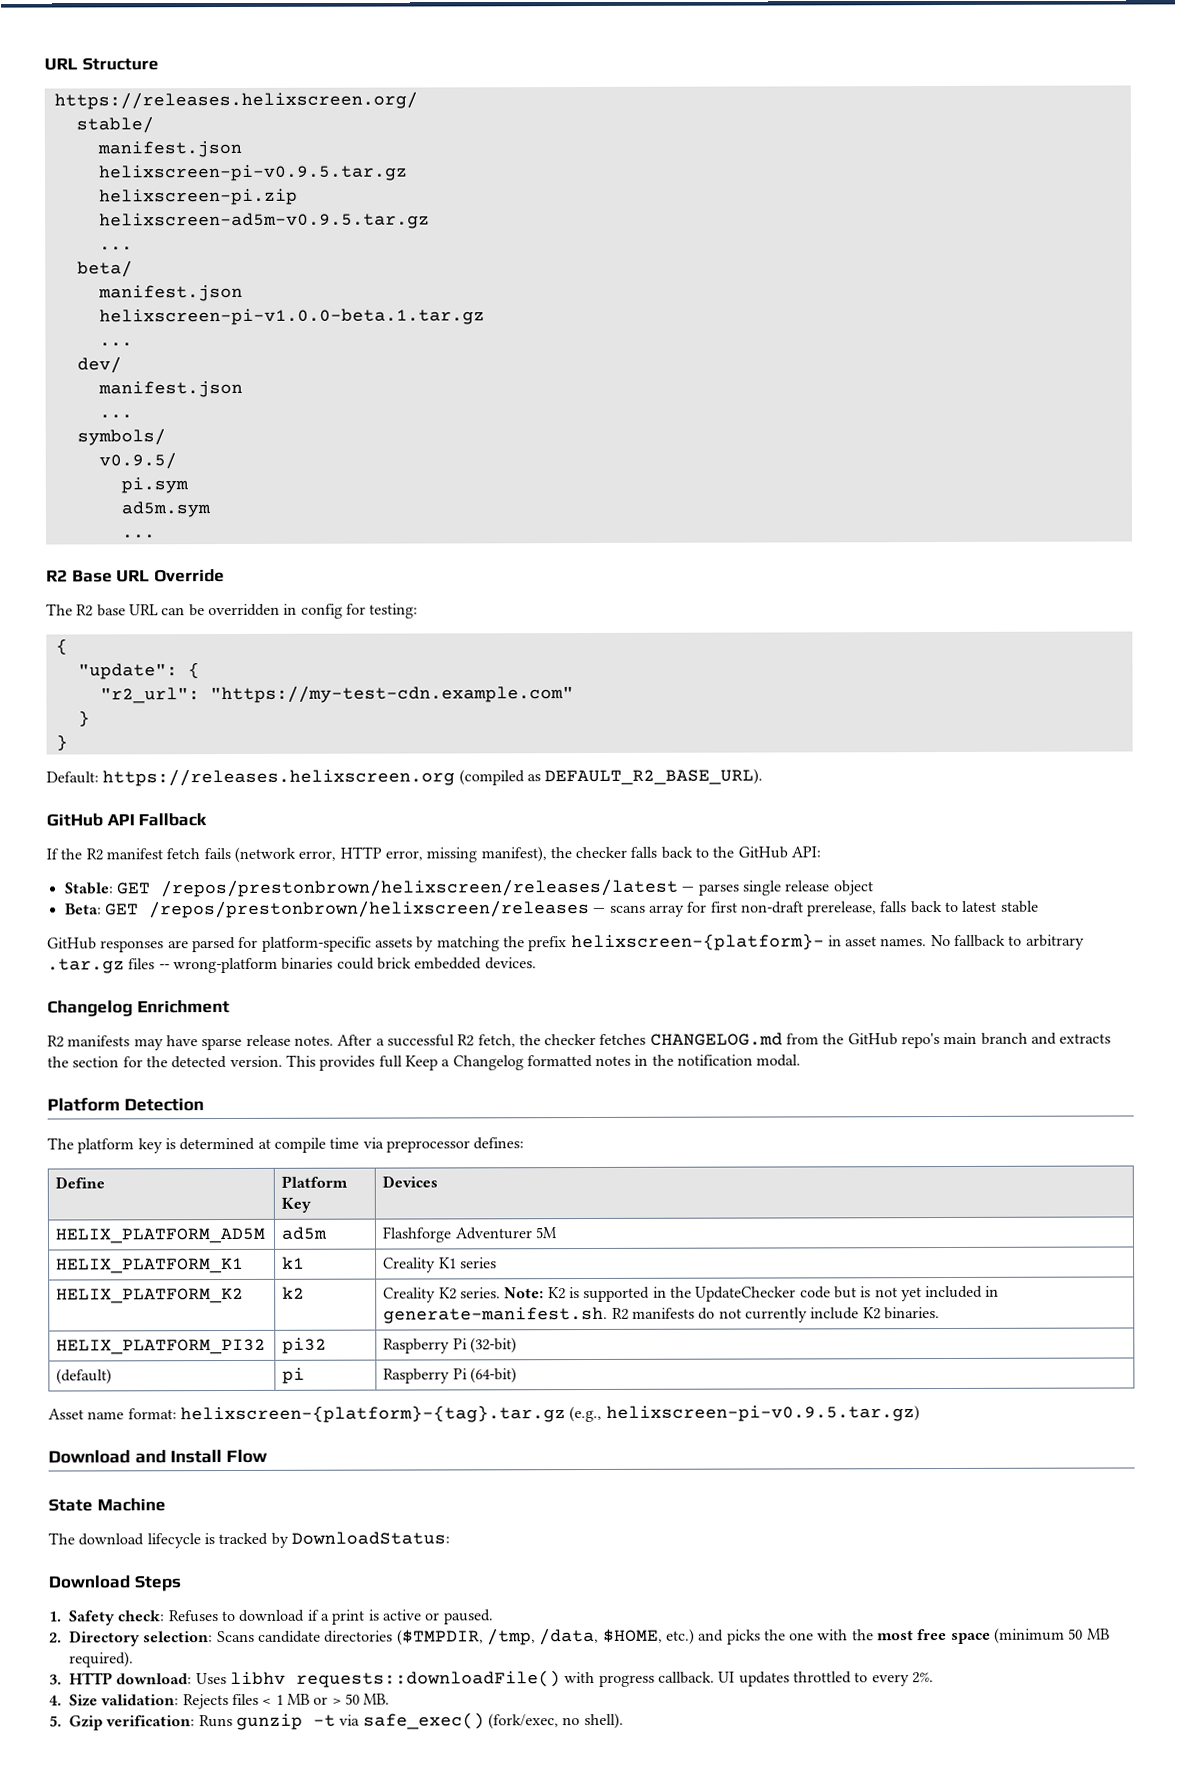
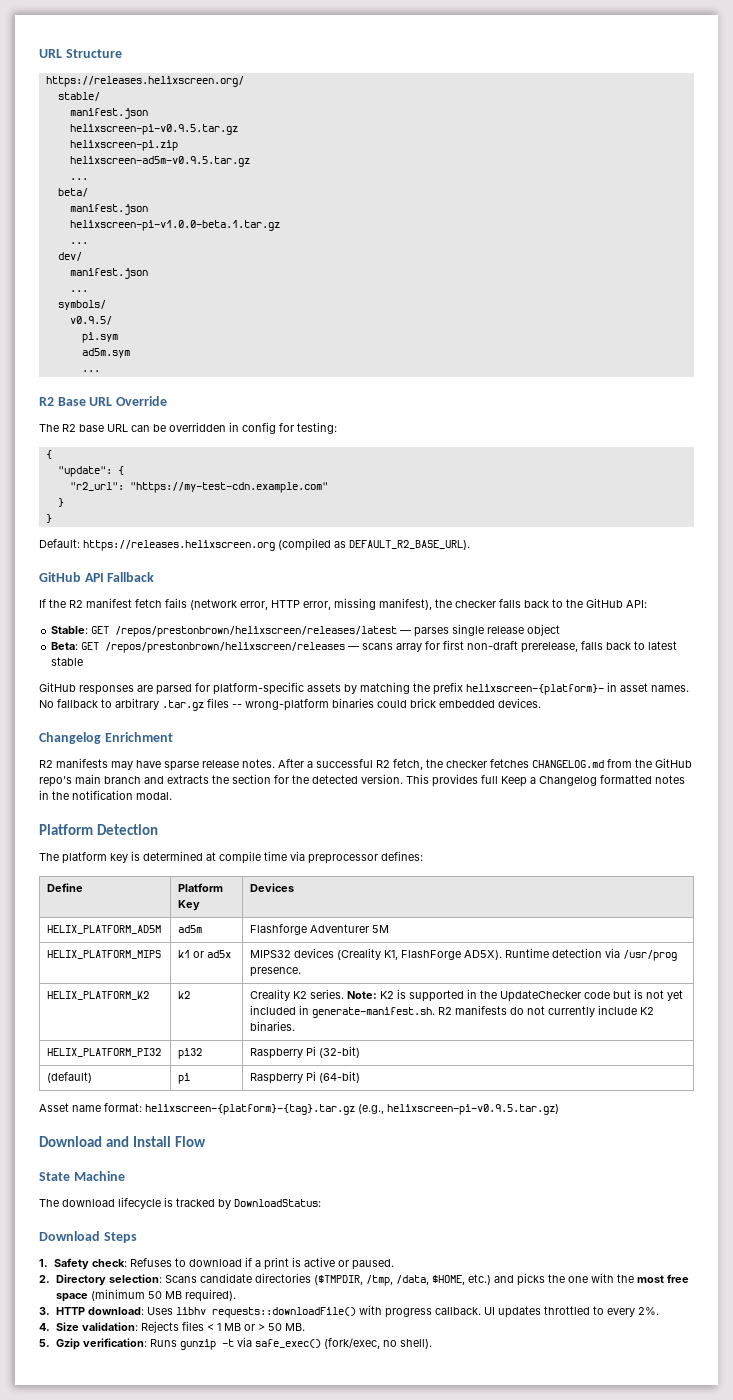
[56,1257,245,1274] HELIX_PLATFORM_K1 -> [47,950,162,959] HELIX_PLATFORM_MIPS
[383,1257,497,1273] | Creality K1 series -> [193,950,232,958] [250,948,678,961] [250,967,302,977] or ad5x | MIPS32 devices (Creality K1, FlashForge AD5X). Runtime detection via /usr/prog presence.

